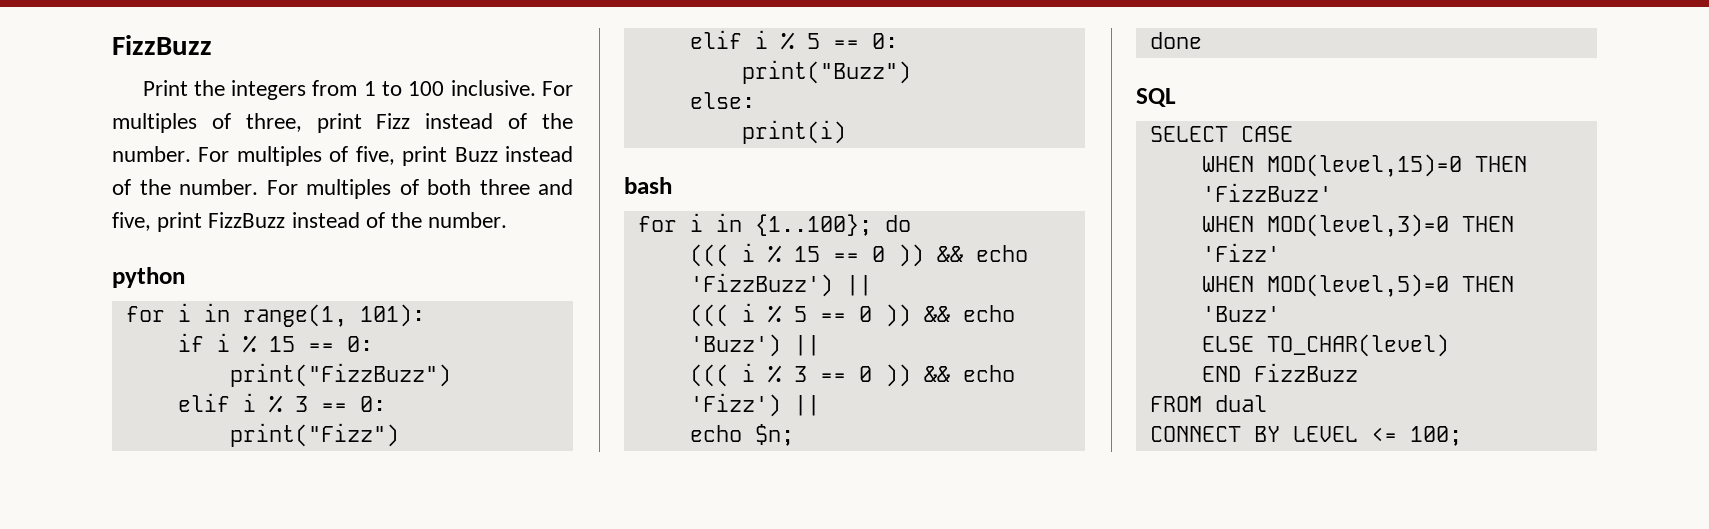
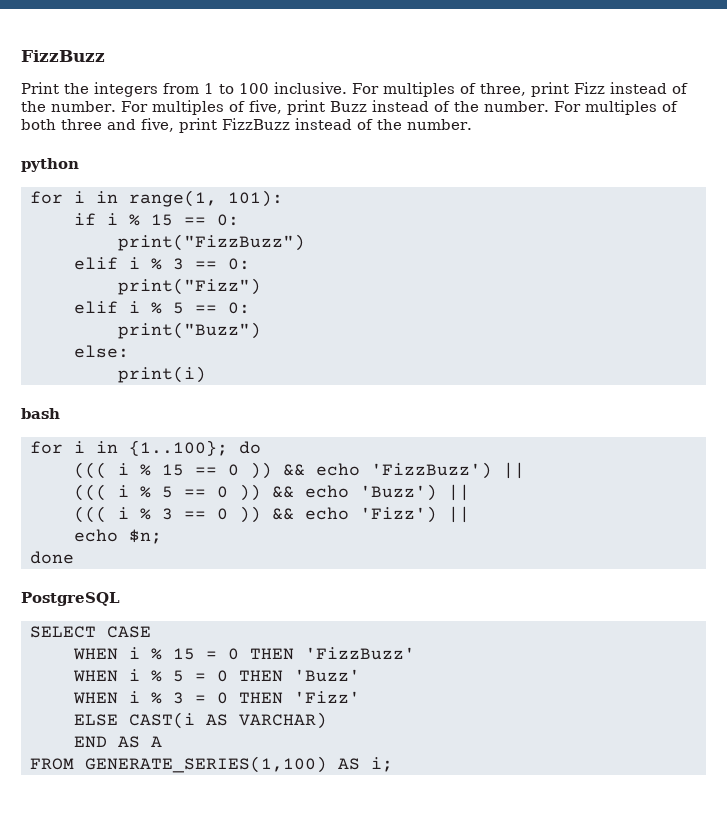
[1136,88,1176,107] SQL -> [21,592,120,606] PostgreSQL
[1266,154,1527,177] [1201,183,1332,202] [1201,214,1514,237] [1201,243,1280,262] [1201,274,1514,297] [1201,306,1280,322] [1201,334,1449,357] MOD(level,15)=0 THEN 'FizzBuzz' // WHEN MOD(level,3)=0 THEN 'Fizz' // WHEN MOD(level,5)=0 THEN 'Buzz' // ELSE TO_CHAR(level) -> [128,647,415,660] [72,669,360,682] [72,691,360,704] [73,712,327,729] i % 15 = 0 THEN 'FizzBuzz' // WHEN i % 5 = 0 THEN 'Buzz' // WHEN i % 3 = 0 THEN 'Fizz' // ELSE CAST(i AS VARCHAR)
[1253,363,1358,382] FizzBuzz -> [117,736,162,748] AS A
[1214,395,1267,412] [1149,426,1462,446] dual // CONNECT BY LEVEL <= 100; -> [84,756,393,773] GENERATE_SERIES(1,100) AS i;

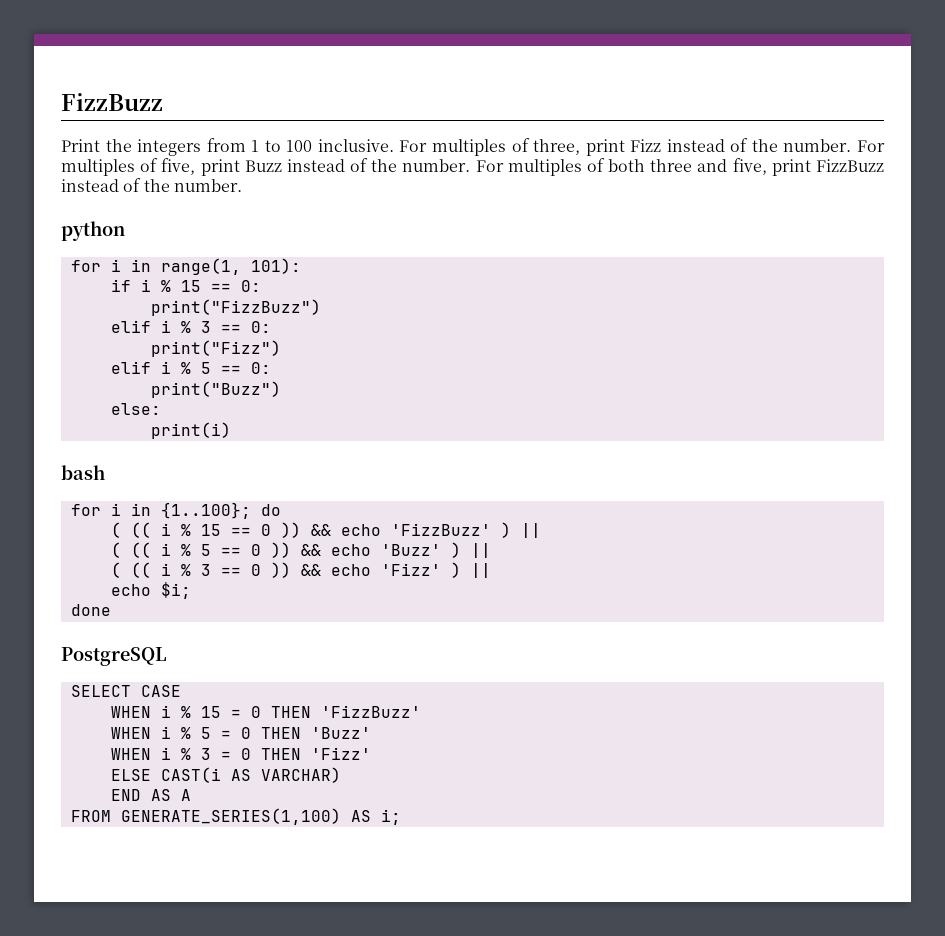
[73,462,107,479] ((( -> [110,522,151,538] ( ((
[370,462,525,479] [73,484,107,501] 'FizzBuzz') || // ((( -> [390,522,541,538] [110,542,151,558] 'FizzBuzz' ) || // ( ((
[359,484,470,501] [73,506,107,523] 'Buzz') || // ((( -> [380,542,491,558] [110,562,151,578] 'Buzz' ) || // ( ((
[359,506,437,523] 'Fizz') -> [380,562,461,578] 'Fizz' )
[128,529,162,544] $n; -> [160,582,191,599] $i;

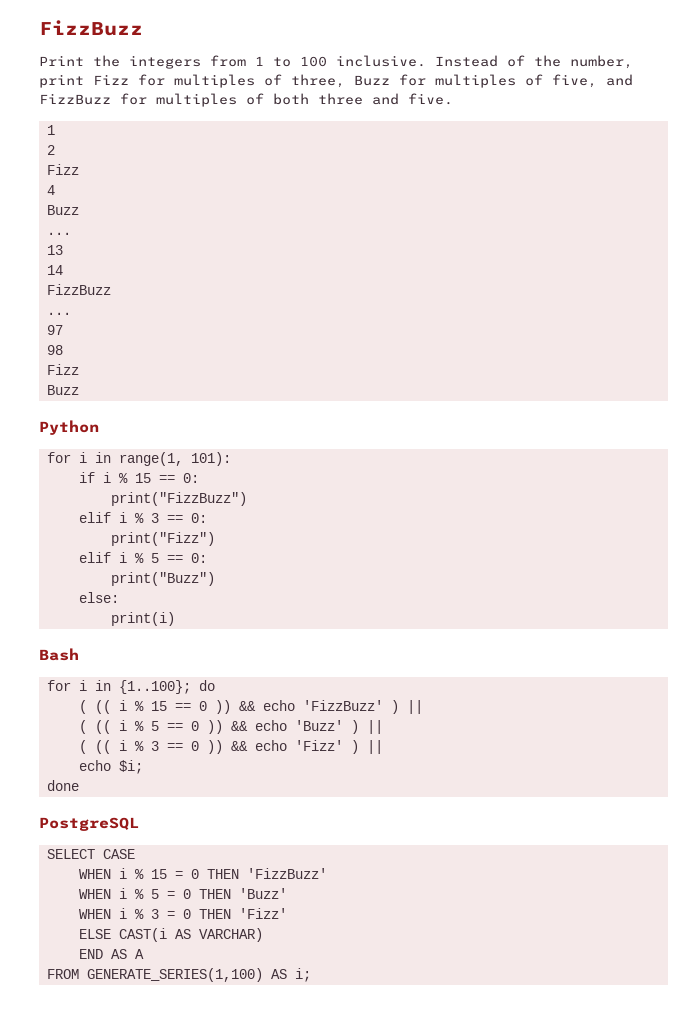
[399,138,885,156] [61,158,504,176] For multiples of three, print Fizz instead of the number. For multiples of five, print Buzz instead of the number. For -> [435,55,633,69] [39,74,633,88] [39,93,147,105] Instead of the number, print Fizz for multiples of three, Buzz for multiples of five, and FizzBuzz for
[732,158,884,176] [61,178,242,192] [61,221,125,241] five, print FizzBuzz instead of the number. // python -> [408,93,453,105] [46,125,55,135] [46,145,55,155] [46,164,79,175] [46,185,55,195] [46,205,79,215] [46,232,71,235] [46,245,63,255] [46,265,63,275] [46,284,111,295] [46,312,71,315] [46,325,63,335] [46,345,63,355] [46,364,79,375] [46,385,79,395] [39,420,99,435] five. // 1 // 2 // Fizz // 4 // Buzz // ... // 13 // 14 // FizzBuzz // ... // 97 // 98 // Fizz // Buzz // Python
[61,465,105,480] bash -> [39,648,79,661] Bash

